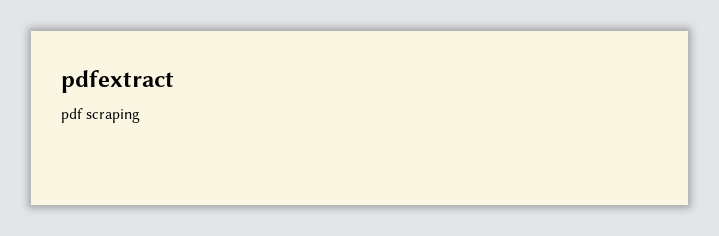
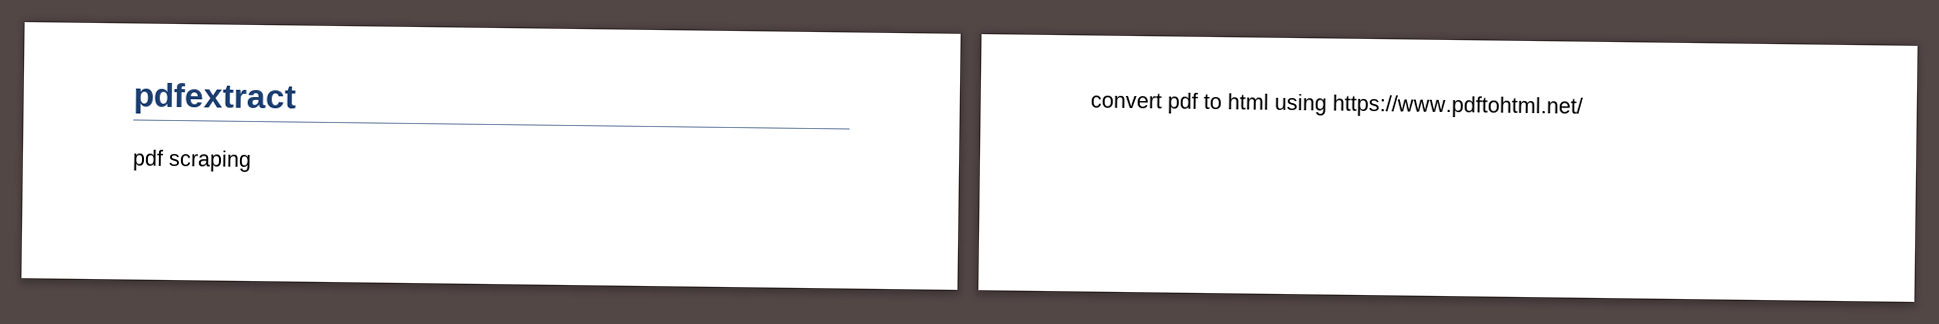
(141, 116) none -> [1090,92,1583,119] // convert pdf to html using https://www.pdftohtml.net/

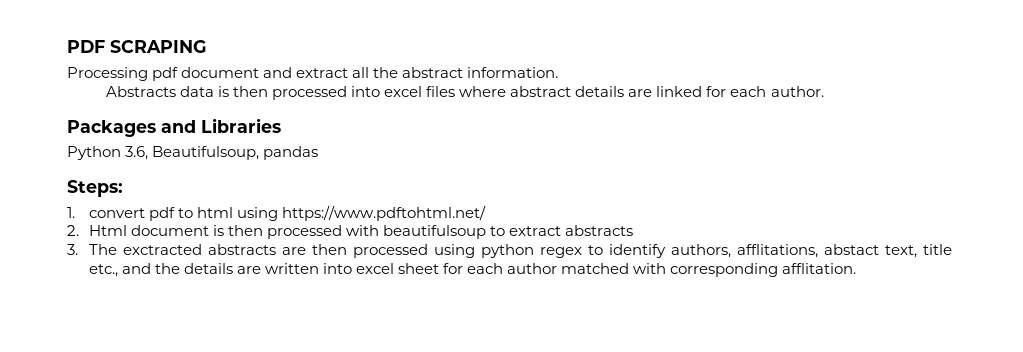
[133,82,296,116] [132,149,252,172] pdfextract // pdf scraping // -> [67,40,207,53] [67,67,559,81] [105,86,824,100] [67,118,281,137] [67,146,319,160] [67,180,123,197] [67,207,75,218] PDF SCRAPING // Processing pdf document and extract all the abstract information. // Abstracts data is then processed into excel files where abstract details are linked for each author. // Packages and Libraries // Python 3.6, Beautifulsoup, pandas // Steps: // 1.
(1583, 106) none -> [67,225,634,239] [67,244,953,258] [88,263,857,277] // 2. Html document is then processed with beautifulsoup to extract abstracts // 3. The exctracted abstracts are then processed using python regex to identify authors, afflitations, abstact text, title etc., and the details are written into excel sheet for each author matched with corresponding afflitation.

